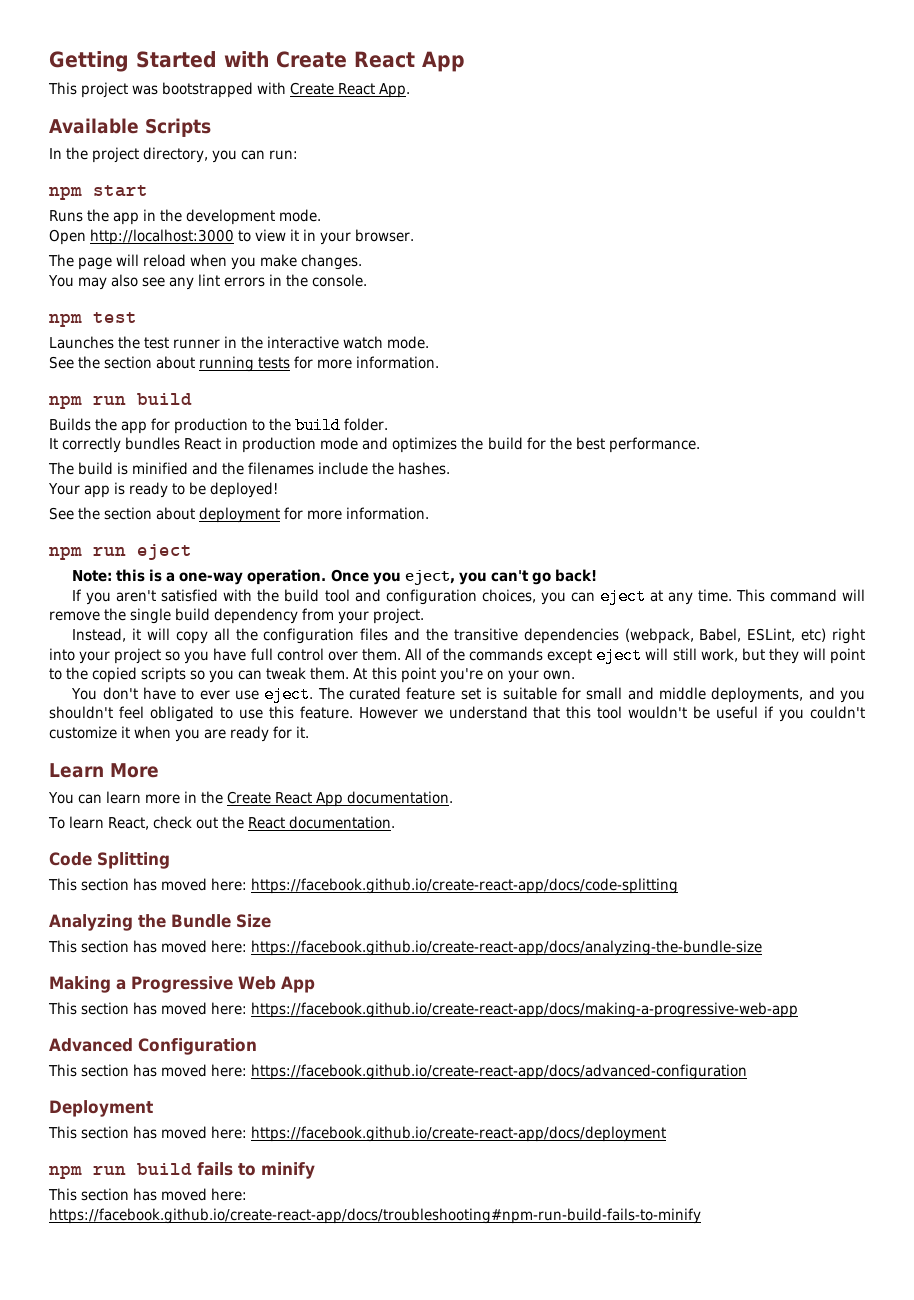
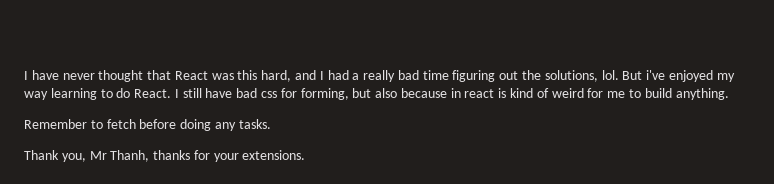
[49,51,465,72] [48,82,411,98] [49,118,211,137] [49,147,299,163] [49,185,148,200] [49,209,322,225] [49,229,415,245] [48,254,363,270] [48,274,368,290] [49,312,137,327] [49,336,430,349] [49,356,440,372] [49,393,192,409] [49,417,389,434] [49,437,700,453] [48,462,451,475] [48,482,279,498] [49,507,430,523] [49,544,192,560] [72,569,597,585] [72,588,866,605] [49,608,425,624] [72,628,865,644] [49,647,865,664] [49,667,575,683] [71,686,865,703] [49,706,866,722] [49,726,310,742] [49,763,159,778] [48,791,454,807] [48,816,396,830] [49,852,170,869] [48,878,679,894] [49,914,271,931] [48,940,763,956] [49,976,315,993] [48,1002,799,1018] [49,1038,257,1055] [48,1064,748,1080] [49,1100,153,1117] [48,1126,667,1142] [49,1162,315,1179] [48,1188,248,1201] [49,1208,701,1224] Getting Started with Create React App // This project was bootstrapped with Create React App. // Available Scripts // In the project directory, you can run: // npm start // Runs the app in the development mode. // Open http://localhost:3000 to view it in your browser. // The page will reload when you make changes. // You may also see any lint errors in the console. // npm test // Launches the test runner in the interactive watch mode. // See the section about running tests for more information. // npm run build // Builds the app for production to the build folder. // It correctly bundles React in production mode and optimizes the build for the best performance. // The build is minified and the filenames include the hashes. // Your app is ready to be deployed! // See the section about deployment for more information. // npm run eject // Note: this is a one-way operation. Once you eject, you can't go back! // If you aren't satisfied with the build tool and configuration choices, you can eject at any time. This command will remove the single build dependency from your project. // Instead, it will copy all the configuration files and the transitive dependencies (webpack, Babel, ESLint, etc) right into your project so you have full control over them. All of the commands except eject will still work, but they will point to the copied scripts so you can tweak them. At this point you're on your own. // You don't have to ever use eject. The curated feature set is suitable for small and middle deployments, and you shouldn't feel obligated to use this feature. However we understand that this tool wouldn't be useful if you couldn't customize it when you are ready for it. // Learn More // You can learn more in the Create React App documentation. // To learn React, check out the React documentation. // Code Splitting // This section has moved here: https://facebook.github.io/create-react-app/docs/code-splitting // Analyzing the Bundle Size // This section has moved here: https://facebook.github.io/create-react-app/docs/analyzing-the-bundle-size // Making a Progressive Web App // This section has moved here: https://facebook.github.io/create-react-app/docs/making-a-progressive-web-app // Advanced Configuration // This section has moved here: https://facebook.github.io/create-react-app/docs/advanced-configuration // Deployment // This section has moved here: https://facebook.github.io/create-react-app/docs/deployment // npm run build fails to minify // This section has moved here: https://facebook.github.io/create-react-app/docs/troubleshooting#npm-run-build-fails-to-minify -> [24,70,735,82] [24,88,729,100] [24,119,271,131] [24,150,306,162] I have never thought that React was this hard, and I had a really bad time figuring out the solutions, lol. But i've enjoyed my way learning to do React. I still have bad css for forming, but also because in react is kind of weird for me to build anything. // Remember to fetch before doing any tasks. // Thank you, Mr Thanh, thanks for your extensions.

